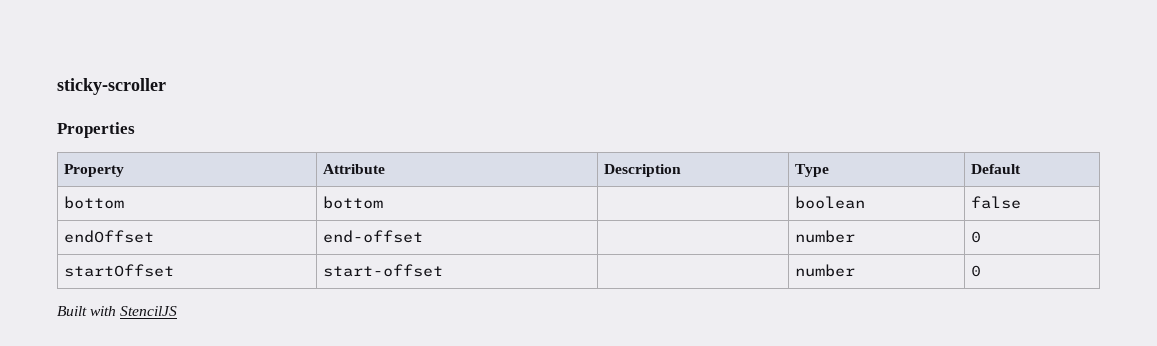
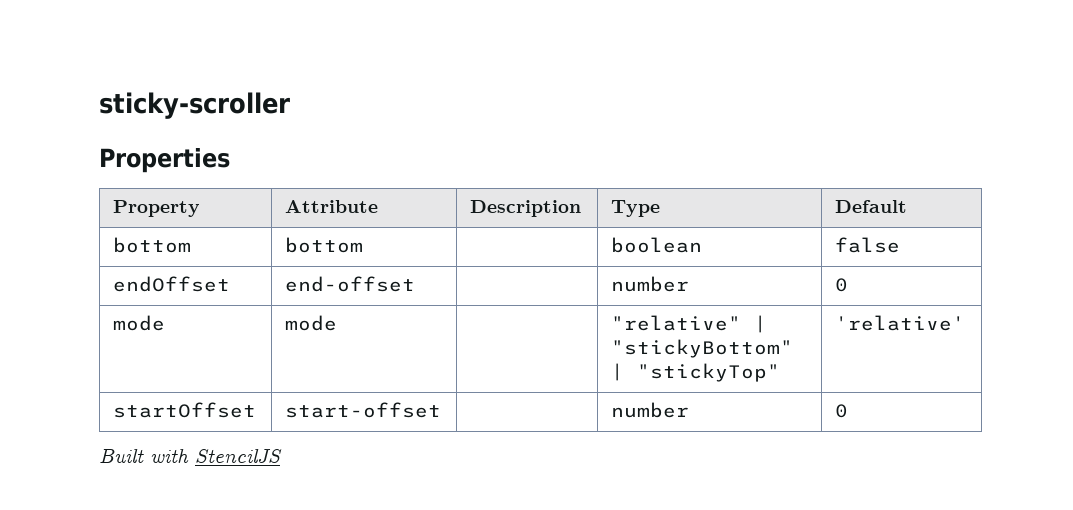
(981, 237) none -> [113,315,166,331] [285,315,338,331] [611,315,768,333] [611,339,794,358] [611,363,781,382] [835,315,966,331] // mode | mode | | "relative" | "stickyBottom" | "stickyTop" | 'relative'

